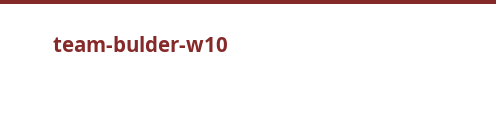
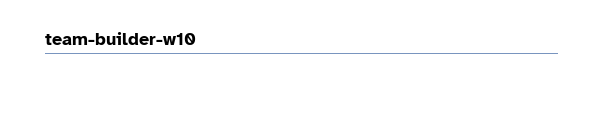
[53,36,228,52] team-bulder-w10 -> [45,32,196,45] team-builder-w10

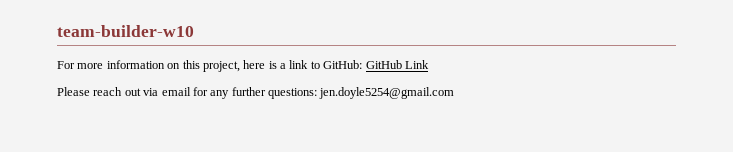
(196, 38) none -> [57,60,429,72] [57,87,455,99] // For more information on this project, here is a link to GitHub: GitHub Link // Please reach out via email for any further questions: jen.doyle5254@gmail.com

